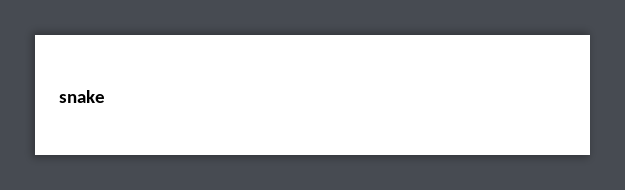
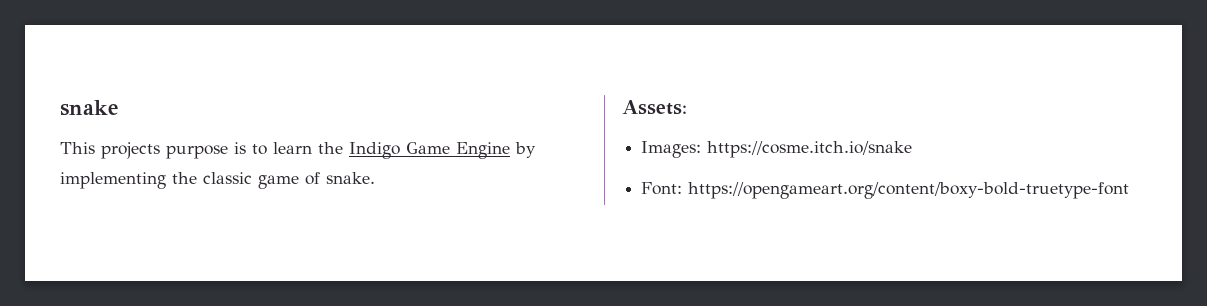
(105, 96) none -> [60,142,536,159] [60,172,375,189] [622,100,687,115] [641,141,913,158] [641,182,1130,199] // This projects purpose is to learn the Indigo Game Engine by implementing the classic game of snake. // Assets: // Images: https://cosme.itch.io/snake // Font: https://opengameart.org/content/boxy-bold-truetype-font

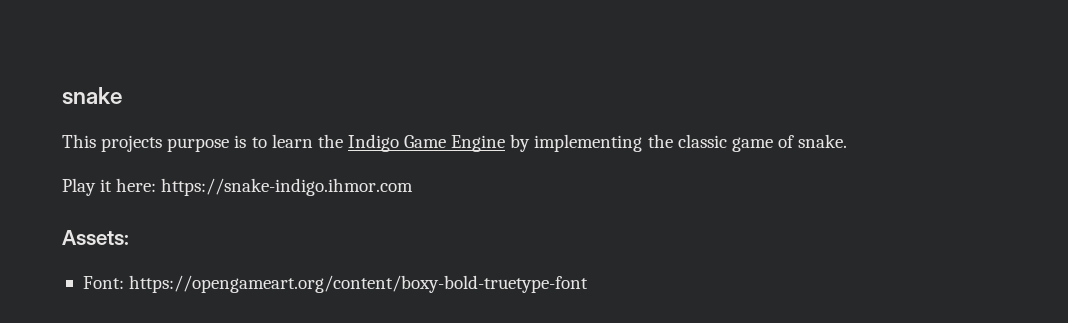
(375, 178) none -> [62,178,414,196] // Play it here: https://snake-indigo.ihmor.com
[641,141,913,158] // Images: https://cosme.itch.io/snake -> (129, 237) none

